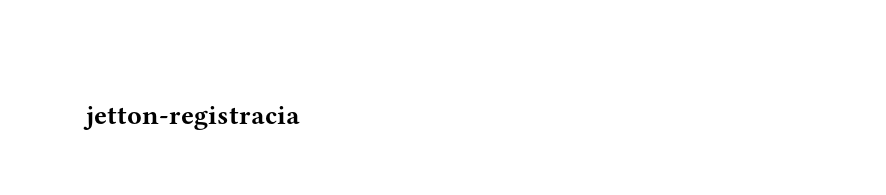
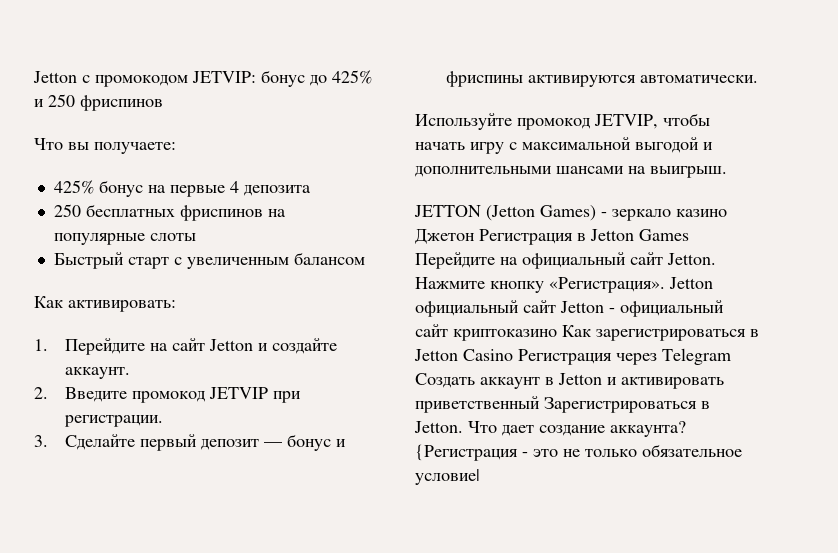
[83,106,300,130] jetton-registracia -> [33,70,372,87] [34,94,163,111] [34,138,176,154] [53,180,311,197] [53,204,286,221] [53,233,196,245] [53,252,365,269] [34,296,176,312] [34,338,337,355] [64,367,130,379] [34,387,301,403] [63,415,163,427] [34,434,346,451] [445,71,758,87] [415,113,710,130] [415,137,713,154] [415,166,727,178] [414,205,727,221] [415,229,689,245] [415,252,716,269] [415,277,713,293] [415,300,724,317] [415,324,759,341] [414,348,731,365] [415,373,724,389] [415,396,710,413] [414,421,686,437] [415,444,742,461] [415,469,480,485] Jetton с промокодом JETVIP: бонус до 425% и 250 фриспинов // Что вы получаете: // 425% бонус на первые 4 депозита // 250 бесплатных фриспинов на популярные слоты // Быстрый старт с увеличенным балансом // Как активировать: // 1. Перейдите на сайт Jetton и создайте аккаунт. // 2. Введите промокод JETVIP при регистрации. // 3. Сделайте первый депозит — бонус и фриспины активируются автоматически. // Используйте промокод JETVIP, чтобы начать игру с максимальной выгодой и дополнительными шансами на выигрыш. // JETTON (Jetton Games) - зеркало казино Джетон Регистрация в Jetton Games Перейдите на официальный сайт Jetton. Нажмите кнопку «Регистрация». Jetton официальный сайт Jetton - официальный сайт криптоказино Как зарегистрироваться в Jetton Casino Регистрация через Telegram Создать аккаунт в Jetton и активировать приветственный Зарегистрироваться в Jetton. Что дает создание аккаунта? {Регистрация - это не только обязательное условие|

